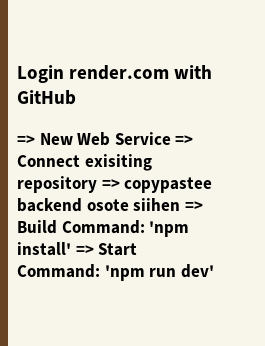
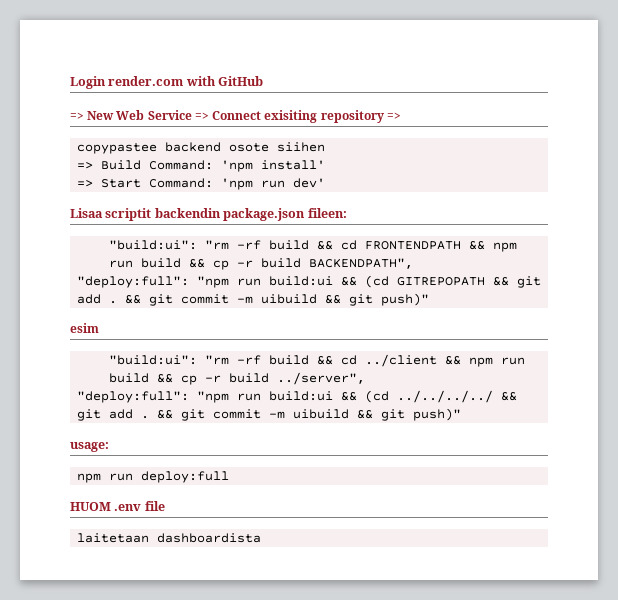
(120, 184) none -> (401, 116) //
(181, 204) none -> (325, 147) //
(71, 249) none -> (325, 165) //
(214, 271) none -> [70,208,347,221] [108,240,517,252] [108,258,413,270] [76,275,541,288] [76,293,429,306] [70,323,99,333] [108,354,525,367] [108,372,365,385] [76,390,517,403] [76,408,461,421] [70,442,109,452] [76,471,229,483] [70,501,165,511] [76,533,261,543] // Lisaa scriptit backendin package.json fileen: // "build:ui": "rm -rf build && cd FRONTENDPATH && npm run build && cp -r build BACKENDPATH", // "deploy:full": "npm run build:ui && (cd GITREPOPATH && git add . && git commit -m uibuild && git push)" // esim // "build:ui": "rm -rf build && cd ../client && npm run build && cp -r build ../server", // "deploy:full": "npm run build:ui && (cd ../../../../ && git add . && git commit -m uibuild && git push)" // usage: // npm run deploy:full // HUOM .env file // laitetaan dashboardista

